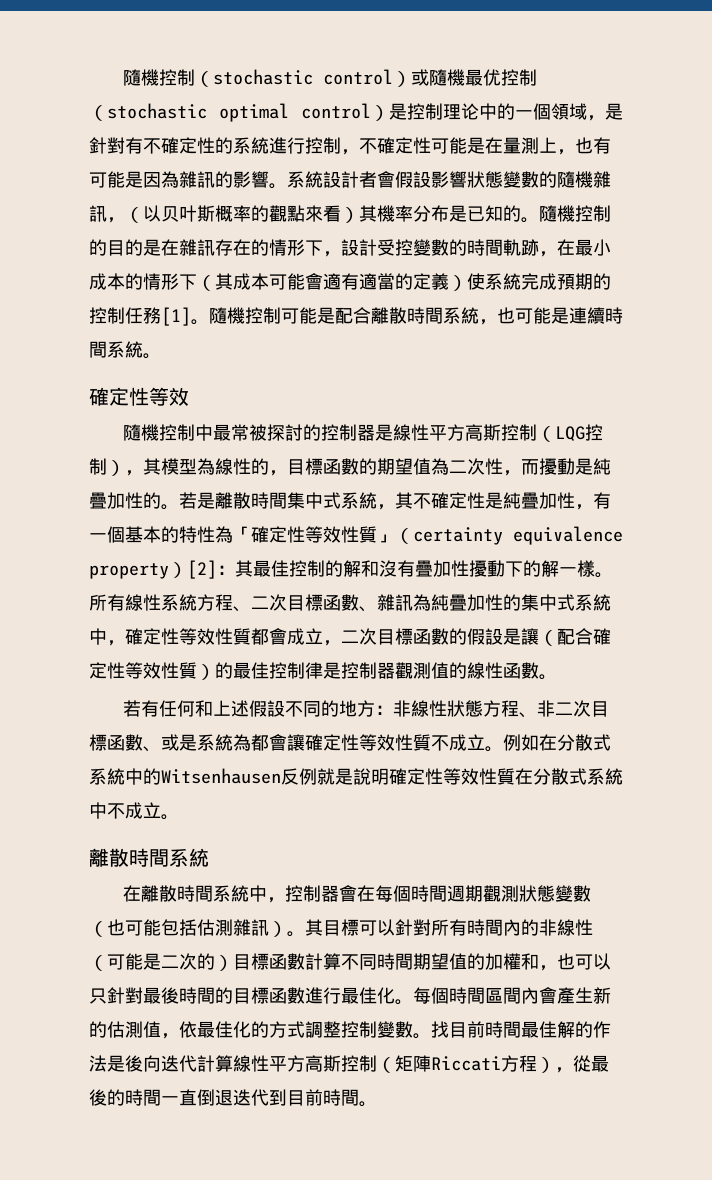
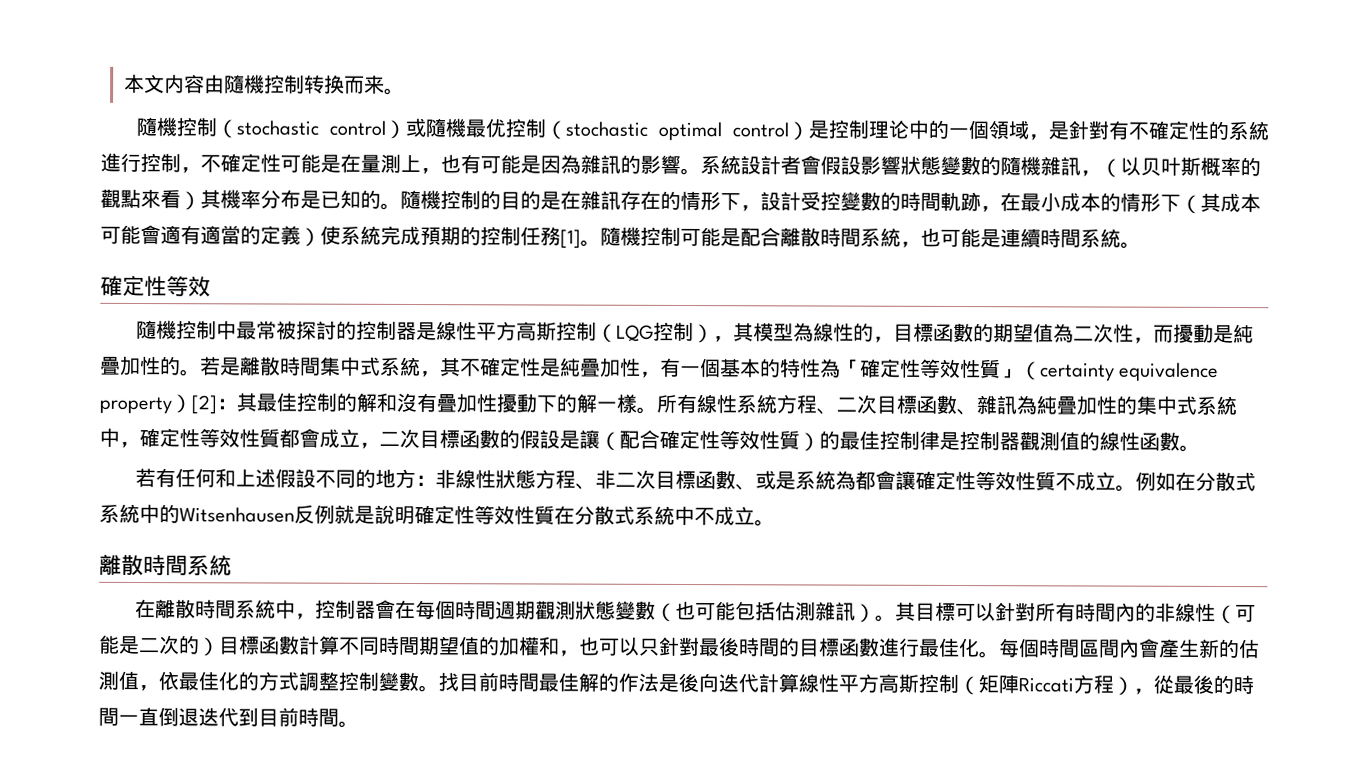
(123, 77) none -> [124,73,406,95] 本文内容由隨機控制转换而来。 //

